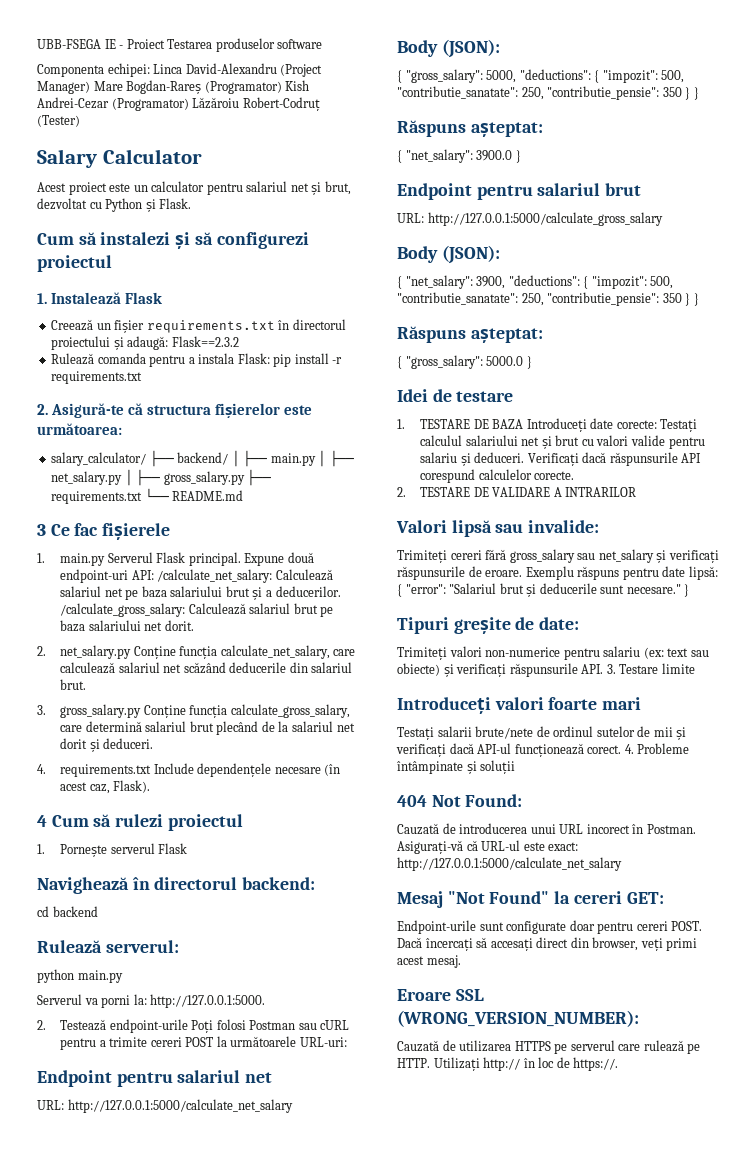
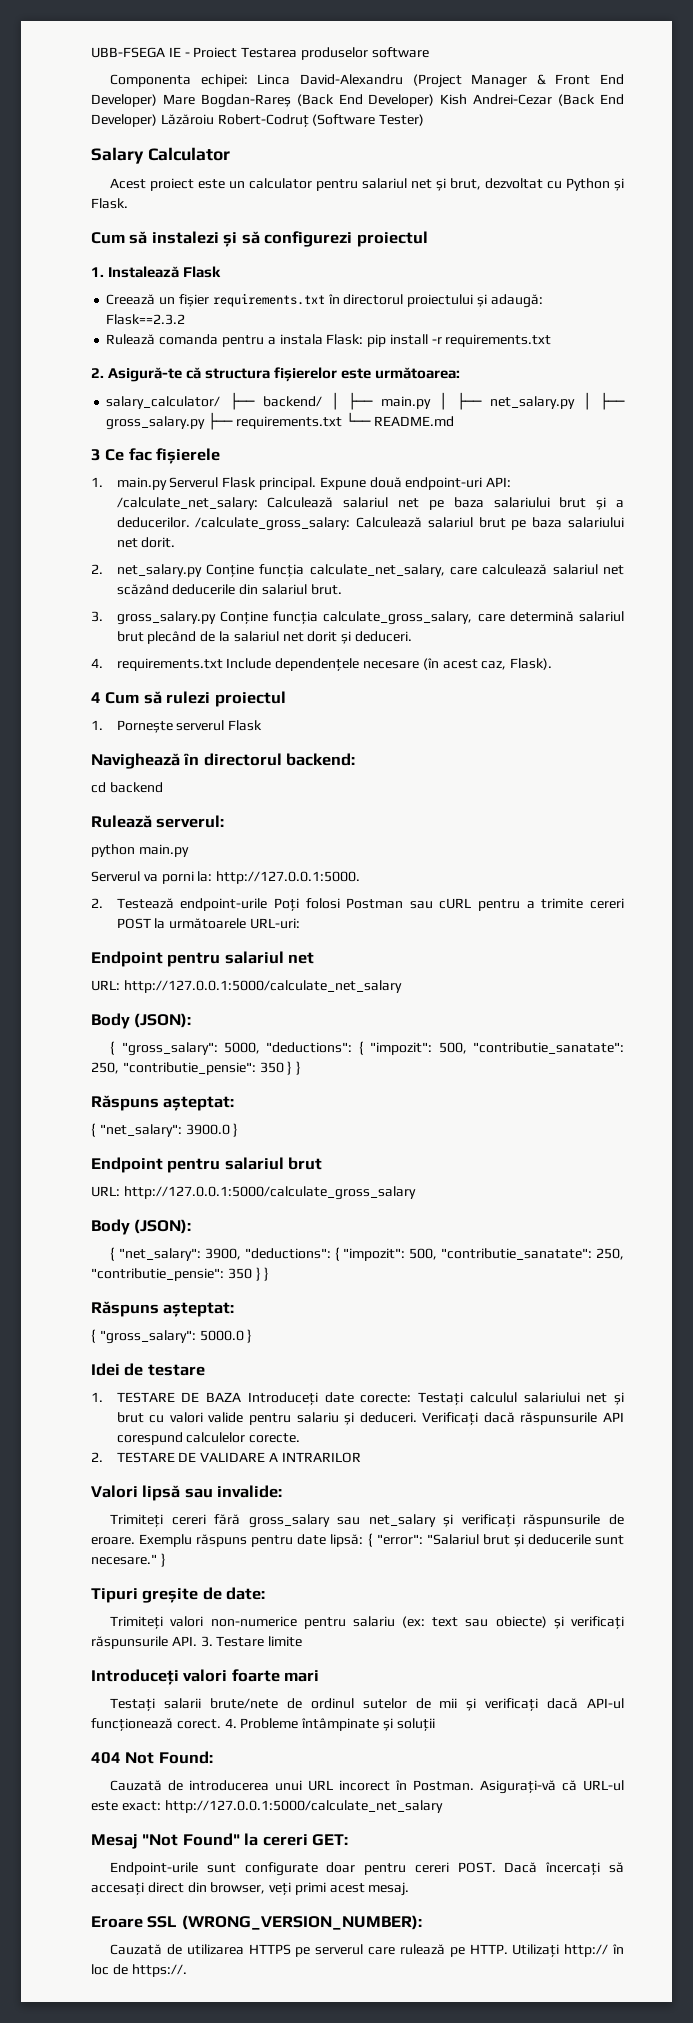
[37,80,310,94] [37,97,320,111] [37,115,80,127] Manager) Mare Bogdan-Rareș (Programator) Kish Andrei-Cezar (Programator) Lăzăroiu Robert-Codruț (Tester) -> [471,74,624,88] [91,94,625,108] [91,114,425,127] Manager & Front End Developer) Mare Bogdan-Rareș (Back End Developer) Kish Andrei-Cezar (Back End Developer) Lăzăroiu Robert-Codruț (Software Tester)

